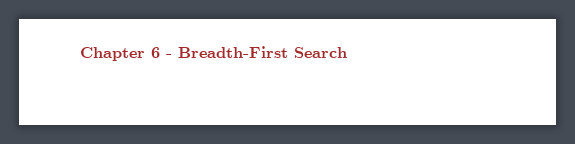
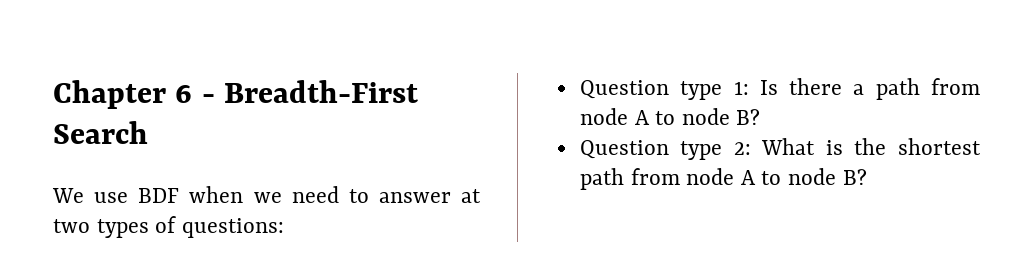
(347, 52) none -> [52,186,481,203] [53,216,284,238] [579,78,980,100] [579,108,761,125] [579,138,981,160] [579,168,867,190] // We use BDF when we need to answer at two types of questions: // Question type 1: Is there a path from node A to node B? // Question type 2: What is the shortest path from node A to node B?

